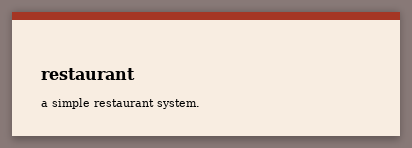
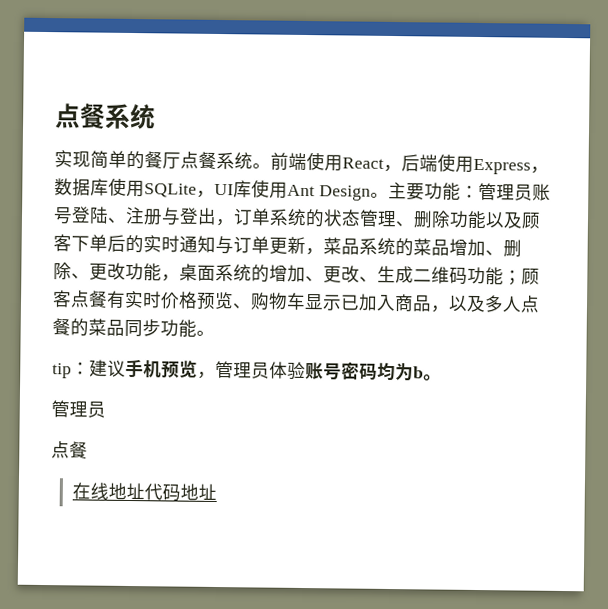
[41,68,135,80] [41,98,200,109] restaurant // a simple restaurant system. -> [55,103,156,130] [54,150,549,175] [54,177,551,201] [53,206,541,230] [53,234,522,258] [53,262,540,286] [52,290,540,313] [52,318,215,338] [52,358,442,382] [51,400,106,418] [51,441,88,459] [71,482,217,502] 点餐系统 // 实现简单的餐厅点餐系统。前端使用React，后端使用Express，数据库使用SQLite，UI库使用Ant Design。主要功能：管理员账号登陆、注册与登出，订单系统的状态管理、删除功能以及顾客下单后的实时通知与订单更新，菜品系统的菜品增加、删除、更改功能，桌面系统的增加、更改、生成二维码功能；顾客点餐有实时价格预览、购物车显示已加入商品，以及多人点餐的菜品同步功能。 // tip：建议手机预览，管理员体验账号密码均为b。 // 管理员 // 点餐 // 在线地址代码地址

